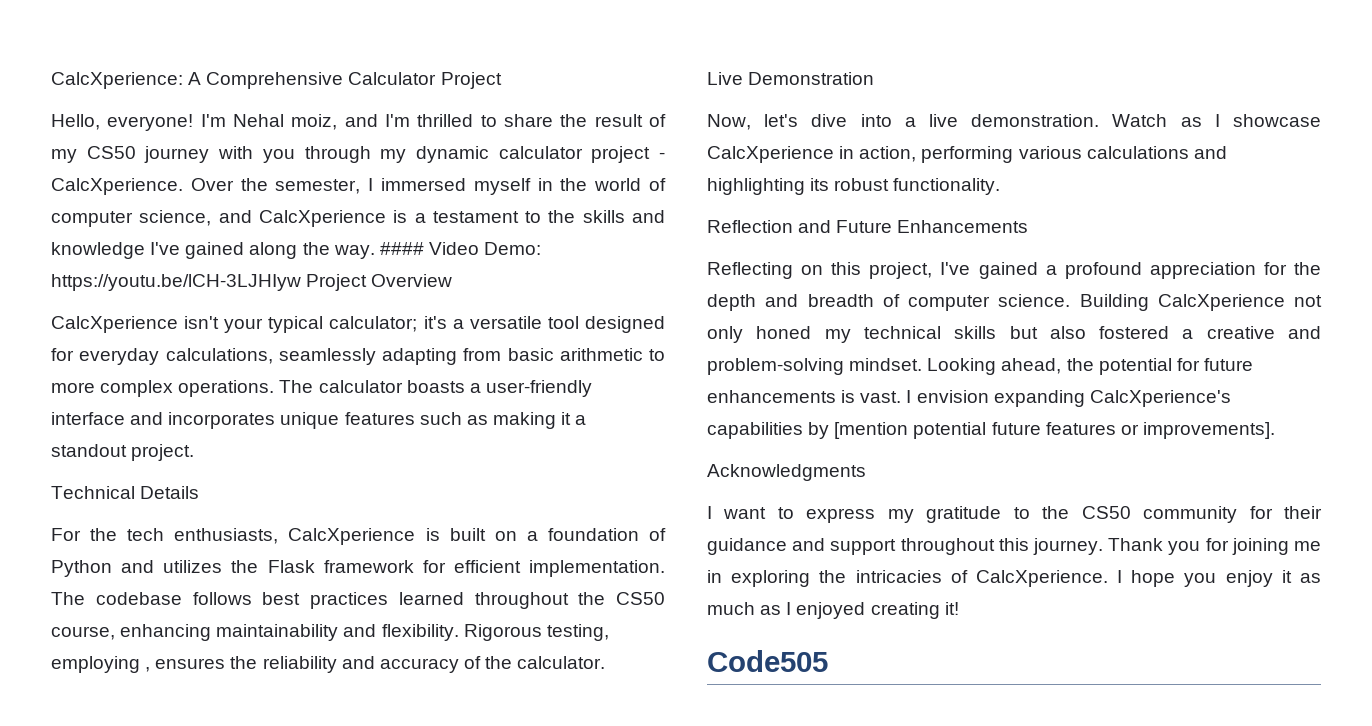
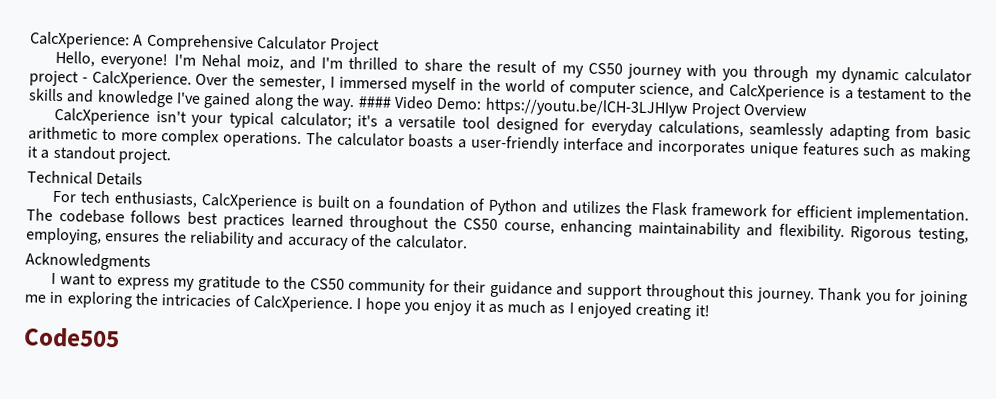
[90,528,118,541] the -> (78, 196) none
[51,656,151,673] employing , -> [26,227,102,245] employing,
[707,72,875,85] [707,114,1321,130] [707,146,1227,163] [707,178,1001,195] [707,220,1029,233] [707,262,1321,279] [707,294,1322,311] [707,326,1321,343] [707,358,1253,375] [707,390,1231,407] [707,422,1275,439] // Live Demonstration // Now, let's dive into a live demonstration. Watch as I showcase CalcXperience in action, performing various calculations and highlighting its robust functionality. // Reflection and Future Enhancements // Reflecting on this project, I've gained a profound appreciation for the depth and breadth of computer science. Building CalcXperience not only honed my technical skills but also fostered a creative and problem-solving mindset. Looking ahead, the potential for future enhancements is vast. I envision expanding CalcXperience's capabilities by [mention potential future features or improvements]. -> (468, 242) none

